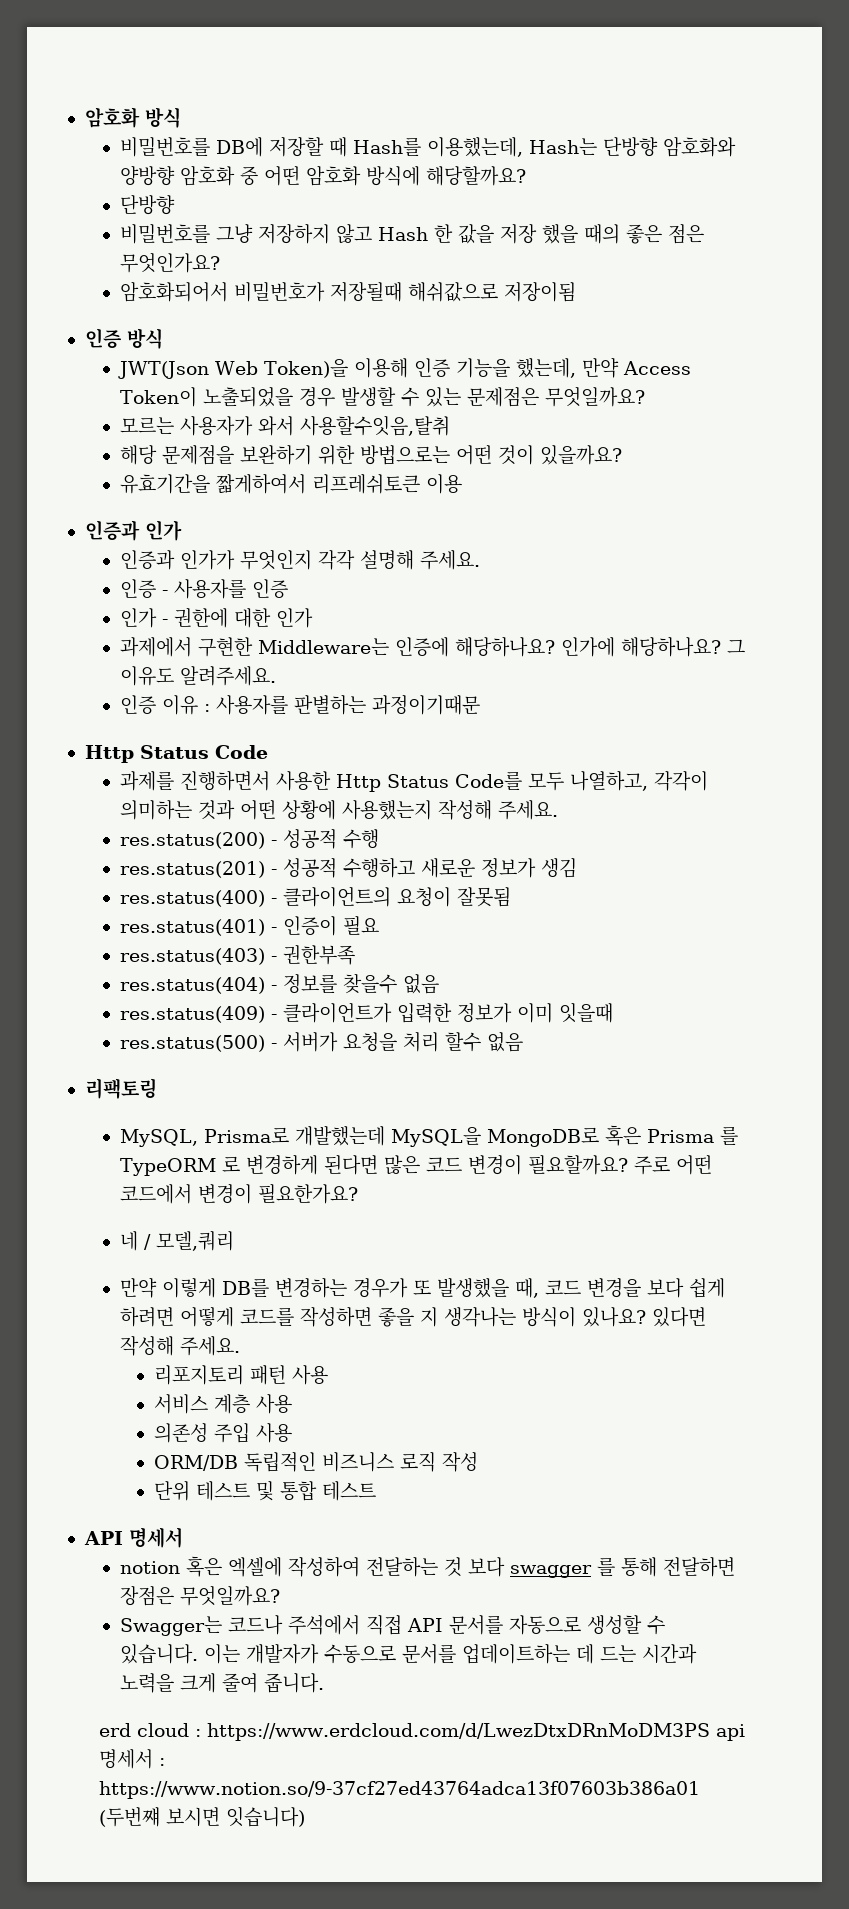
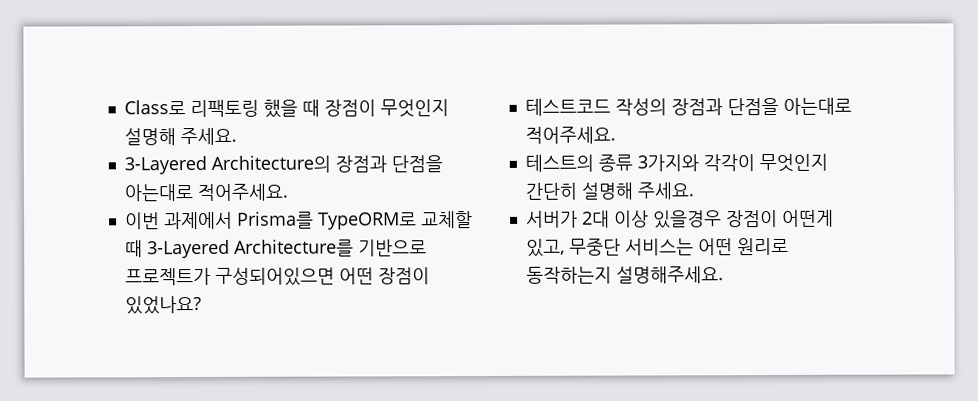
[84,107,181,128] [119,136,736,157] [119,165,526,186] [119,195,175,215] [119,224,704,244] [119,252,220,273] [119,281,576,302] [84,328,163,349] [117,357,691,379] [119,386,645,407] [119,415,450,436] [119,445,622,465] [119,474,462,494] [84,520,182,541] [119,549,480,570] [119,579,288,599] [119,607,313,628] [119,637,745,657] [119,666,276,686] [119,695,480,715] [84,745,268,763] [119,771,708,792] [119,800,558,820] [119,829,379,849] [119,858,577,878] [119,886,511,907] [119,915,379,936] [119,944,355,965] [119,973,439,994] [119,1002,613,1023] [119,1031,523,1052] [84,1078,157,1099] [119,1125,738,1147] [119,1154,712,1176] [119,1183,358,1204] [119,1230,234,1251] [119,1277,725,1298] [119,1307,706,1327] [119,1336,240,1356] [154,1365,329,1385] [154,1394,293,1414] [154,1423,293,1443] [154,1452,479,1472] [154,1481,377,1501] [83,1527,183,1548] [119,1556,735,1578] [119,1585,280,1606] [119,1615,665,1636] [119,1643,697,1664] [119,1673,324,1693] [98,1723,745,1741] [98,1749,165,1769] [98,1781,700,1799] [98,1806,305,1827] 암호화 방식 // 비밀번호를 DB에 저장할 때 Hash를 이용했는데, Hash는 단방향 암호화와 양방향 암호화 중 어떤 암호화 방식에 해당할까요? // 단방향 // 비밀번호를 그냥 저장하지 않고 Hash 한 값을 저장 했을 때의 좋은 점은 무엇인가요? // 암호화되어서 비밀번호가 저장될때 해쉬값으로 저장이됨 // 인증 방식 // JWT(Json Web Token)을 이용해 인증 기능을 했는데, 만약 Access Token이 노출되었을 경우 발생할 수 있는 문제점은 무엇일까요? // 모르는 사용자가 와서 사용할수잇음,탈취 // 해당 문제점을 보완하기 위한 방법으로는 어떤 것이 있을까요? // 유효기간을 짧게하여서 리프레쉬토큰 이용 // 인증과 인가 // 인증과 인가가 무엇인지 각각 설명해 주세요. // 인증 - 사용자를 인증 // 인가 - 권한에 대한 인가 // 과제에서 구현한 Middleware는 인증에 해당하나요? 인가에 해당하나요? 그 이유도 알려주세요. // 인증 이유 : 사용자를 판별하는 과정이기때문 // Http Status Code // 과제를 진행하면서 사용한 Http Status Code를 모두 나열하고, 각각이 의미하는 것과 어떤 상황에 사용했는지 작성해 주세요. // res.status(200) - 성공적 수행 // res.status(201) - 성공적 수행하고 새로운 정보가 생김 // res.status(400) - 클라이언트의 요청이 잘못됨 // res.status(401) - 인증이 필요 // res.status(403) - 권한부족 // res.status(404) - 정보를 찾을수 없음 // res.status(409) - 클라이언트가 입력한 정보가 이미 잇을때 // res.status(500) - 서버가 요청을 처리 할수 없음 // 리팩토링 // MySQL, Prisma로 개발했는데 MySQL을 MongoDB로 혹은 Prisma 를 TypeORM 로 변경하게 된다면 많은 코드 변경이 필요할까요? 주로 어떤 코드에서 변경이 필요한가요? // 네 / 모델,쿼리 // 만약 이렇게 DB를 변경하는 경우가 또 발생했을 때, 코드 변경을 보다 쉽게 하려면 어떻게 코드를 작성하면 좋을 지 생각나는 방식이 있나요? 있다면 작성해 주세요. // 리포지토리 패턴 사용 // 서비스 계층 사용 // 의존성 주입 사용 // ORM/DB 독립적인 비즈니스 로직 작성 // 단위 테스트 및 통합 테스트 // API 명세서 // notion 혹은 엑셀에 작성하여 전달하는 것 보다 swagger 를 통해 전달하면 장점은 무엇일까요? // Swagger는 코드나 주석에서 직접 API 문서를 자동으로 생성할 수 있습니다. 이는 개발자가 수동으로 문서를 업데이트하는 데 드는 시간과 노력을 크게 줄여 줍니다. // erd cloud : https://www.erdcloud.com/d/LwezDtxDRnMoDM3PS api 명세서 : https://www.notion.so/9-37cf27ed43764adca13f07603b386a01 (두번쨰 보시면 잇습니다) -> [123,99,449,118] [123,127,237,146] [123,155,443,175] [123,183,288,202] [124,211,473,230] [124,239,427,259] [124,267,430,286] [124,296,202,315] [524,97,852,116] [524,126,616,144] [524,153,828,173] [524,182,694,200] [525,209,834,229] [525,237,789,257] [525,266,724,284] Class로 리팩토링 했을 때 장점이 무엇인지 설명해 주세요. // 3-Layered Architecture의 장점과 단점을 아는대로 적어주세요. // 이번 과제에서 Prisma를 TypeORM로 교체할 때 3-Layered Architecture를 기반으로 프로젝트가 구성되어있으면 어떤 장점이 있었나요? // 테스트코드 작성의 장점과 단점을 아는대로 적어주세요. // 테스트의 종류 3가지와 각각이 무엇인지 간단히 설명해 주세요. // 서버가 2대 이상 있을경우 장점이 어떤게 있고, 무중단 서비스는 어떤 원리로 동작하는지 설명해주세요.

